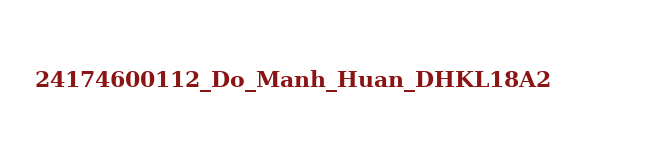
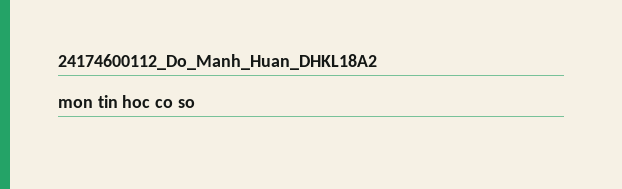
(551, 81) none -> [58,95,195,108] // mon tin hoc co so

